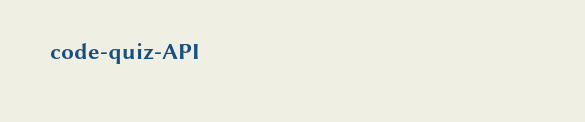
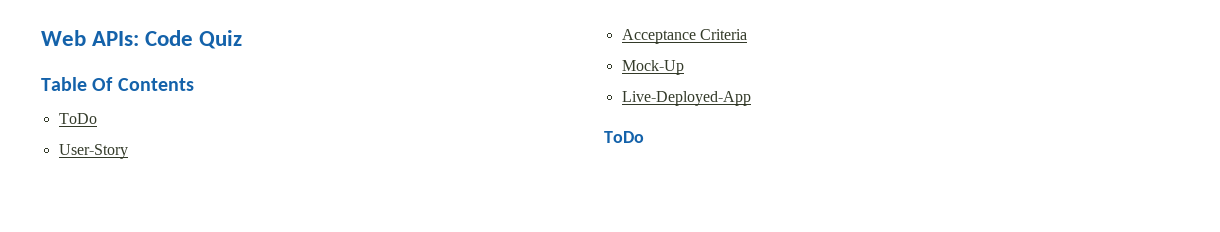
[50,43,200,64] code-quiz-API -> [41,30,243,49] [41,77,194,91] [58,113,97,124] [58,144,128,159] [621,29,747,44] [621,60,684,75] [621,91,751,106] [604,131,644,143] Web APIs: Code Quiz // Table Of Contents // ToDo // User-Story // Acceptance Criteria // Mock-Up // Live-Deployed-App // ToDo

